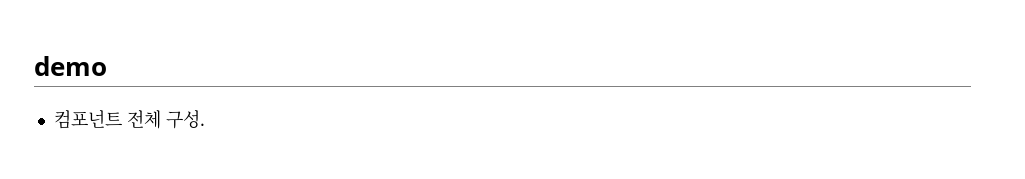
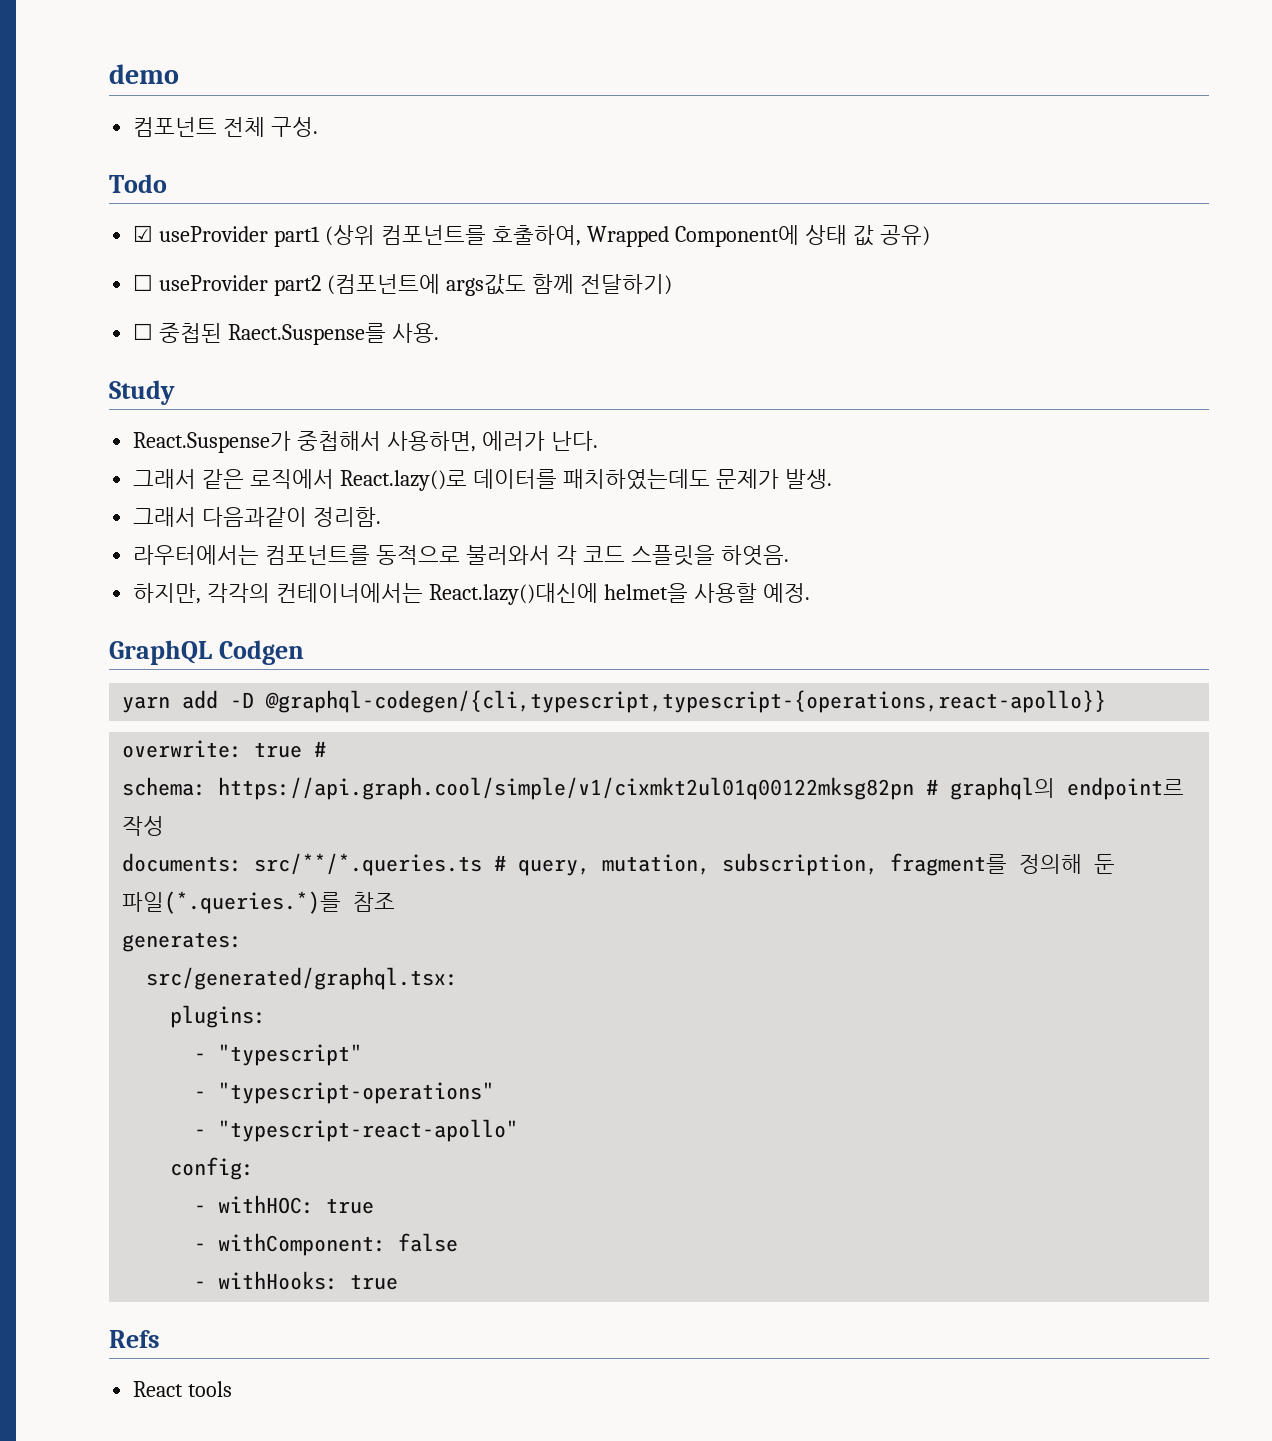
(205, 119) none -> [109,174,167,193] [133,225,930,247] [133,274,672,296] [133,323,440,345] [109,380,175,405] [133,431,598,453] [133,469,832,491] [133,507,382,527] [133,545,789,566] [133,583,810,605] [109,640,304,665] [122,690,1107,713] [122,740,327,758] [122,777,1185,800] [122,816,165,836] [122,853,1116,876] [122,891,396,914] [122,932,243,952] [146,967,459,990] [170,1005,267,1028] [194,1044,363,1066] [194,1082,495,1104] [194,1119,519,1142] [170,1157,255,1180] [194,1195,375,1214] [194,1233,459,1256] [194,1271,399,1290] [109,1330,160,1348] [133,1381,233,1397] // Todo // ☑ useProvider part1 (상위 컴포넌트를 호출하여, Wrapped Component에 상태 값 공유) // ☐ useProvider part2 (컴포넌트에 args값도 함께 전달하기) // ☐ 중첩된 Raect.Suspense를 사용. // Study // React.Suspense가 중첩해서 사용하면, 에러가 난다. // 그래서 같은 로직에서 React.lazy()로 데이터를 패치하였는데도 문제가 발생. // 그래서 다음과같이 정리함. // 라우터에서는 컴포넌트를 동적으로 불러와서 각 코드 스플릿을 하엿음. // 하지만, 각각의 컨테이너에서는 React.lazy()대신에 helmet을 사용할 예정. // GraphQL Codgen // yarn add -D @graphql-codegen/{cli,typescript,typescript-{operations,react-apollo}} // overwrite: true # // schema: https://api.graph.cool/simple/v1/cixmkt2ul01q00122mksg82pn # graphql의 endpoint르 작성 // documents: src/**/*.queries.ts # query, mutation, subscription, fragment를 정의해 둔 파일(*.queries.*)를 참조 // generates: // src/generated/graphql.tsx: // plugins: // - "typescript" // - "typescript-operations" // - "typescript-react-apollo" // config: // - withHOC: true // - withComponent: false // - withHooks: true // Refs // React tools

